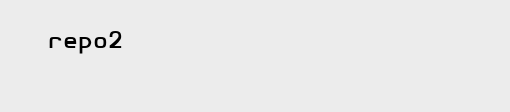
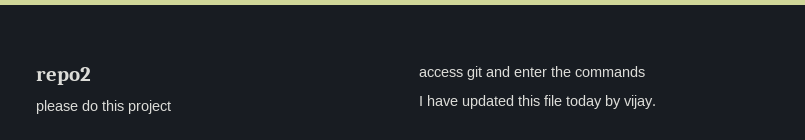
(123, 42) none -> [36,100,171,114] [419,66,645,80] [419,95,656,109] // please do this project // access git and enter the commands // I have updated this file today by vijay.

